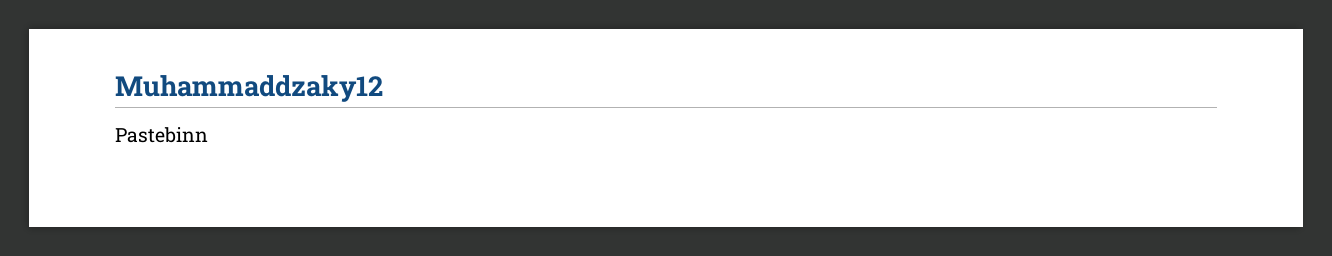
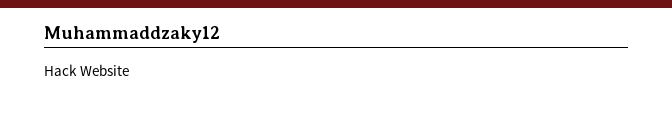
[115,127,208,143] Pastebinn -> [44,64,129,76] Hack Website

